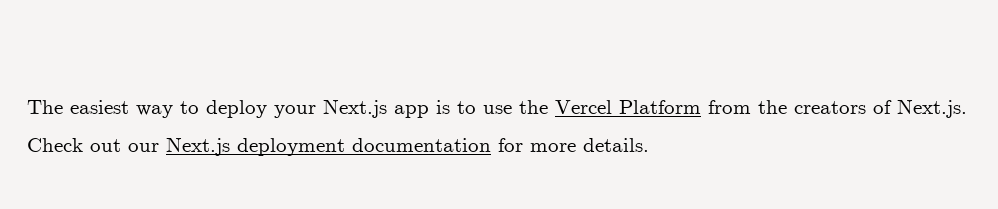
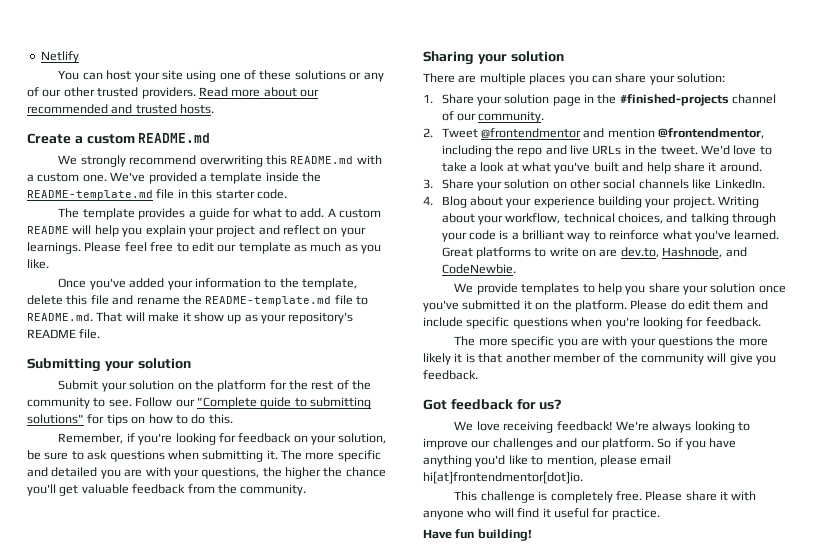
[27,99,967,118] [27,137,649,156] The easiest way to deploy your Next.js app is to use the Vercel Platform from the creators of Next.js. // Check out our Next.js deployment documentation for more details. -> [40,51,79,63] [58,70,384,82] [27,87,319,99] [27,104,215,114] [27,133,211,144] [58,155,382,167] [27,172,321,184] [27,189,287,200] [58,208,382,220] [27,225,366,237] [27,242,382,254] [27,259,49,269] [58,278,358,290] [27,295,368,306] [27,312,354,324] [27,329,101,339] [27,358,191,372] [58,380,372,392] [27,397,371,409] [27,414,233,426] [58,433,387,445] [27,450,381,462] [27,467,386,479] [27,484,307,496] [423,51,564,65] [423,73,725,85] [423,94,777,106] [441,111,545,123] [423,128,765,139] [441,145,772,157] [441,162,762,174] [423,179,765,191] [423,196,760,208] [441,213,777,225] [441,230,780,242] [441,247,747,259] [441,264,516,274] [454,283,786,295] [423,300,768,312] [423,317,761,329] [454,336,768,348] [423,353,777,365] [423,370,478,380] [423,399,562,410] [454,421,751,433] [423,438,737,450] [423,455,672,467] [423,471,583,484] [454,491,757,503] [423,508,660,520] [423,529,532,541] Netlify // You can host your site using one of these solutions or any of our other trusted providers. Read more about our recommended and trusted hosts. // Create a custom README.md // We strongly recommend overwriting this README.md with a custom one. We've provided a template inside the README-template.md file in this starter code. // The template provides a guide for what to add. A custom README will help you explain your project and reflect on your learnings. Please feel free to edit our template as much as you like. // Once you've added your information to the template, delete this file and rename the README-template.md file to README.md. That will make it show up as your repository's README file. // Submitting your solution // Submit your solution on the platform for the rest of the community to see. Follow our "Complete guide to submitting solutions" for tips on how to do this. // Remember, if you're looking for feedback on your solution, be sure to ask questions when submitting it. The more specific and detailed you are with your questions, the higher the chance you'll get valuable feedback from the community. // Sharing your solution // There are multiple places you can share your solution: // 1. Share your solution page in the #finished-projects channel of our community. // 2. Tweet @frontendmentor and mention @frontendmentor, including the repo and live URLs in the tweet. We'd love to take a look at what you've built and help share it around. // 3. Share your solution on other social channels like LinkedIn. // 4. Blog about your experience building your project. Writing about your workflow, technical choices, and talking through your code is a brilliant way to reinforce what you've learned. Great platforms to write on are dev.to, Hashnode, and CodeNewbie. // We provide templates to help you share your solution once you've submitted it on the platform. Please do edit them and include specific questions when you're looking for feedback. // The more specific you are with your questions the more likely it is that another member of the community will give you feedback. // Got feedback for us? // We love receiving feedback! We're always looking to improve our challenges and our platform. So if you have anything you'd like to mention, please email hi[at]frontendmentor[dot]io. // This challenge is completely free. Please share it with anyone who will find it useful for practice. // Have fun building!

